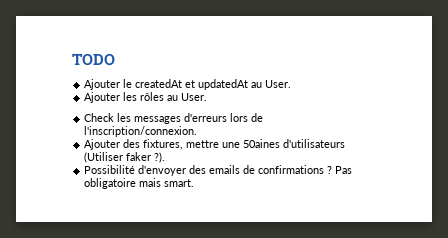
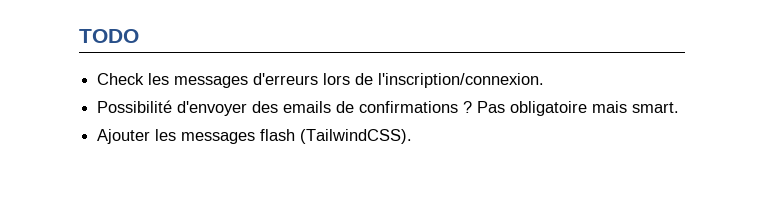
[84,79,292,90] [84,92,208,103] // Ajouter le createdAt et updatedAt au User. // Ajouter les rôles au User. -> (139, 36) none
[84,139,346,150] [84,152,166,163] // Ajouter des fixtures, mettre une 50aines d'utilisateurs (Utiliser faker ?). -> (545, 80) none
(195, 183) none -> [97,129,413,144] // Ajouter les messages flash (TailwindCSS).

